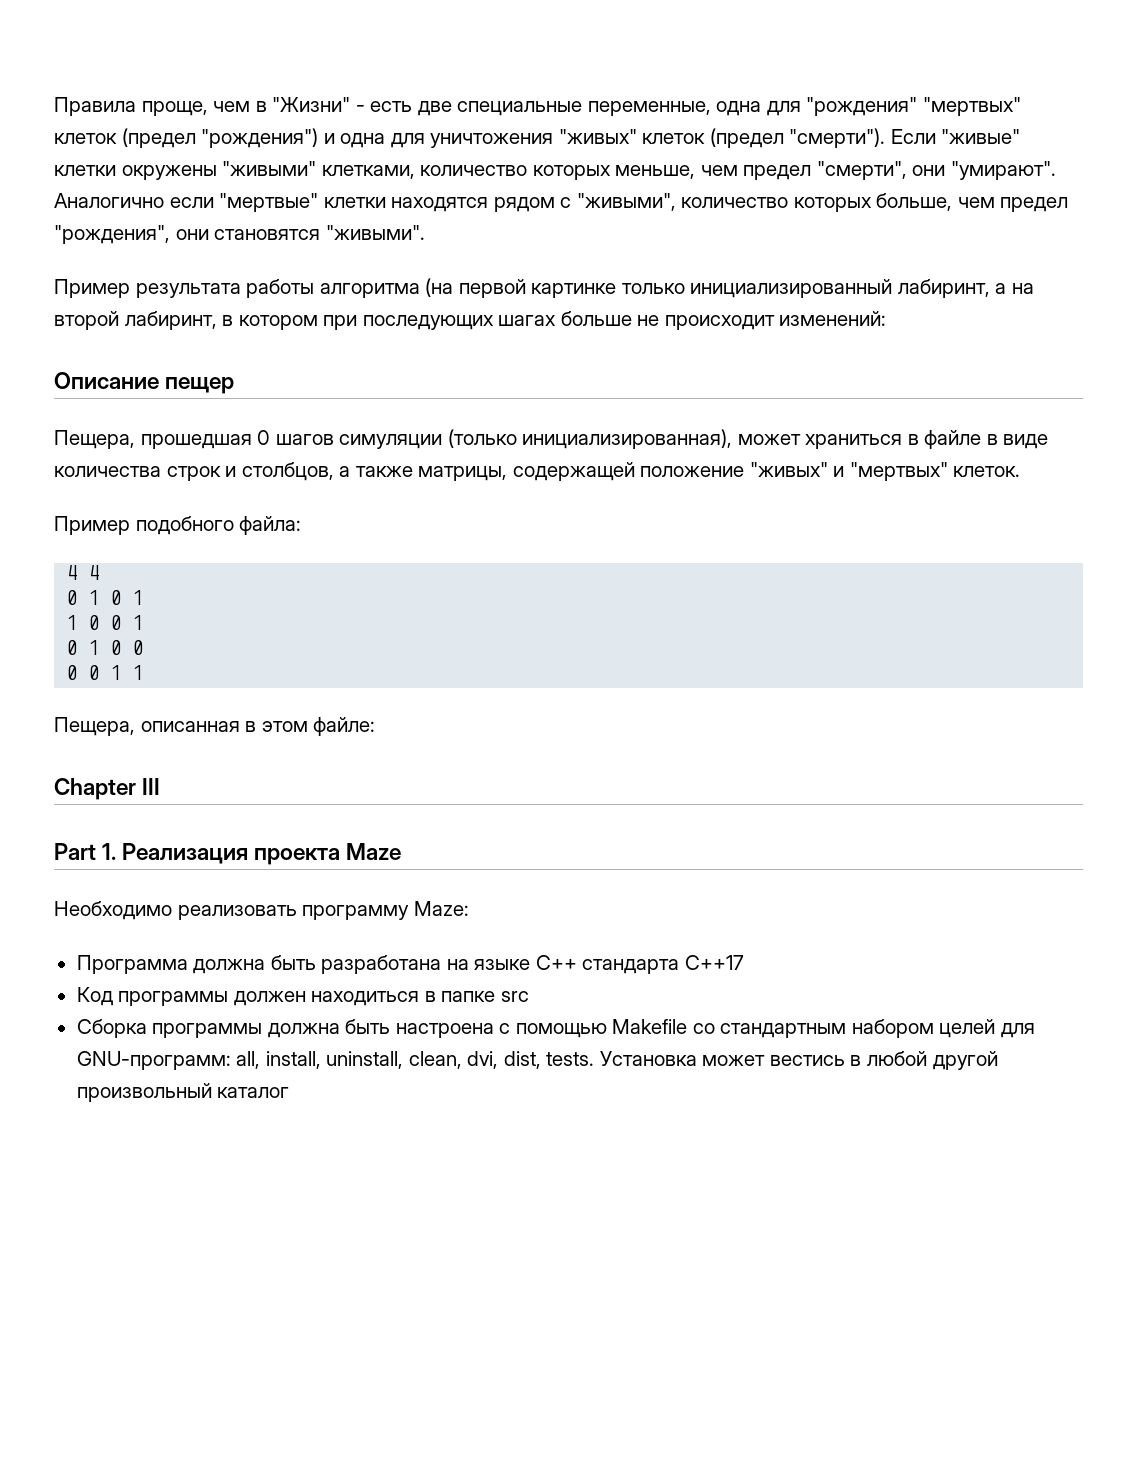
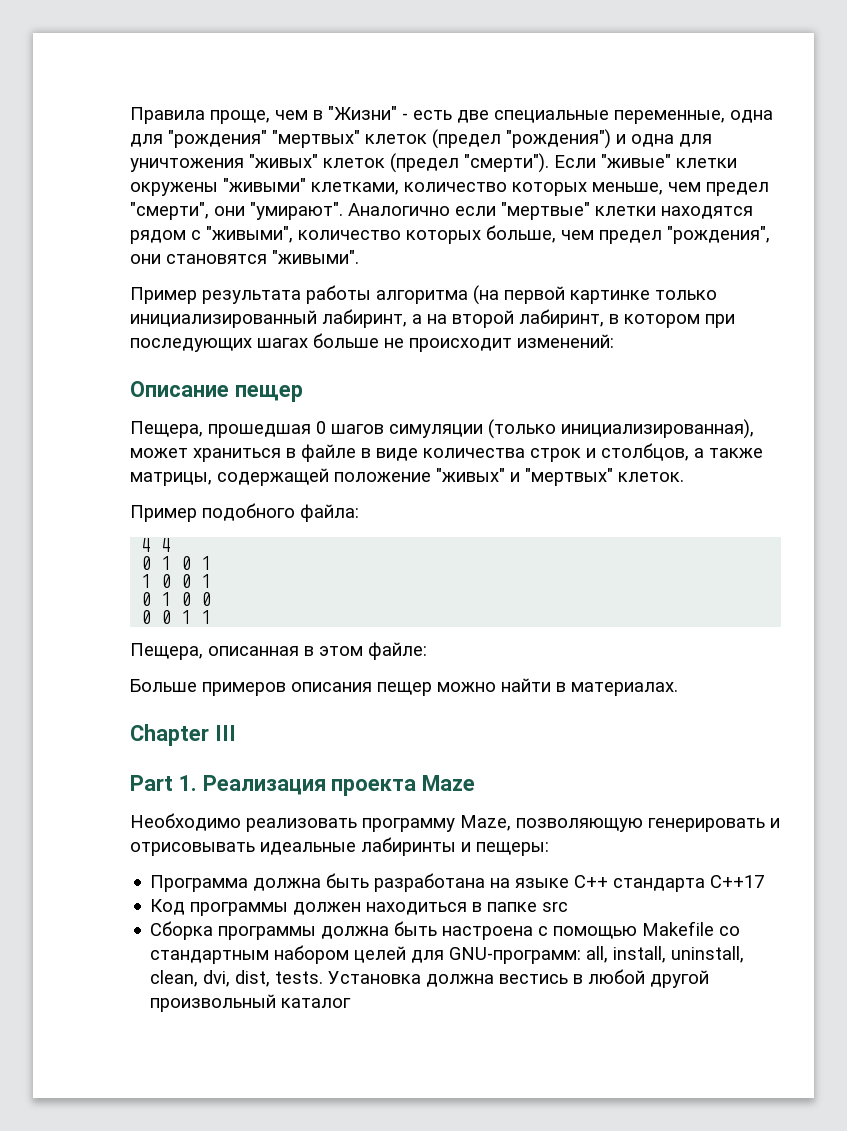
(376, 726) none -> [130,678,678,696] // Больше примеров описания пещер можно найти в материалах.
[413,901,469,916] Maze: -> [460,815,780,832] [130,837,549,856] Maze, позволяющую генерировать и отрисовывать идеальные лабиринты и пещеры:
[702,1055,766,1066] может -> [426,974,495,987] должна

